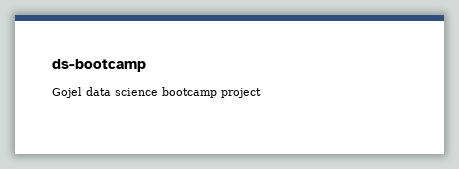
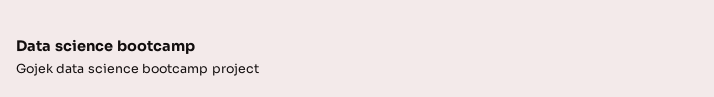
[52,59,146,72] [52,87,82,98] ds-bootcamp // Gojel -> [16,39,195,54] [16,63,54,76] Data science bootcamp // Gojek

